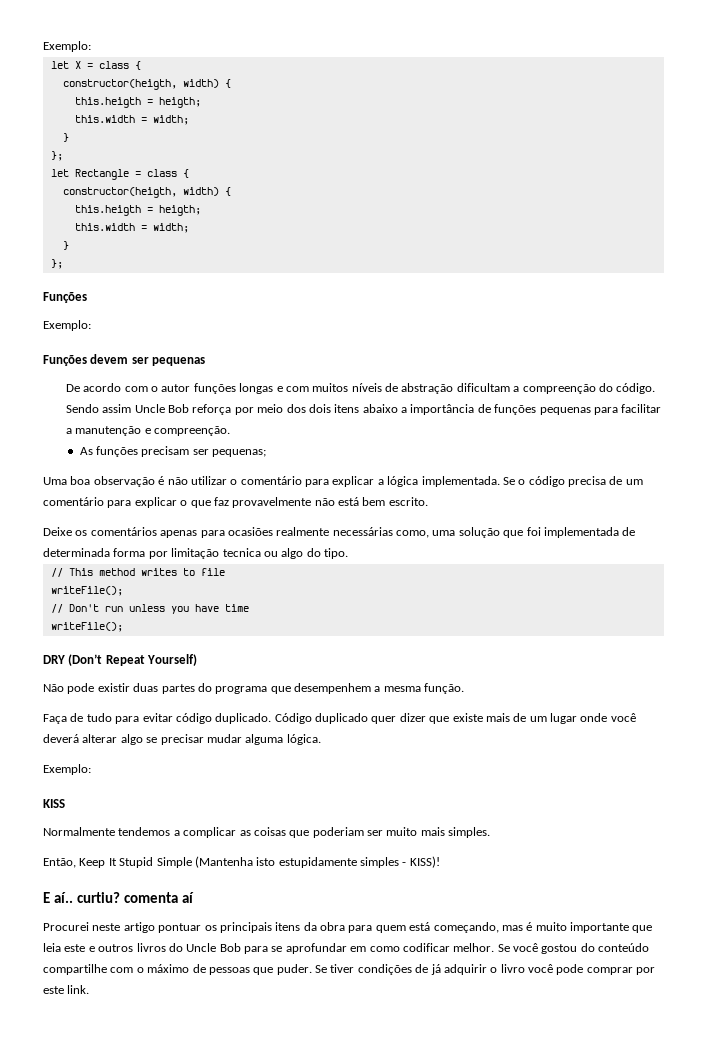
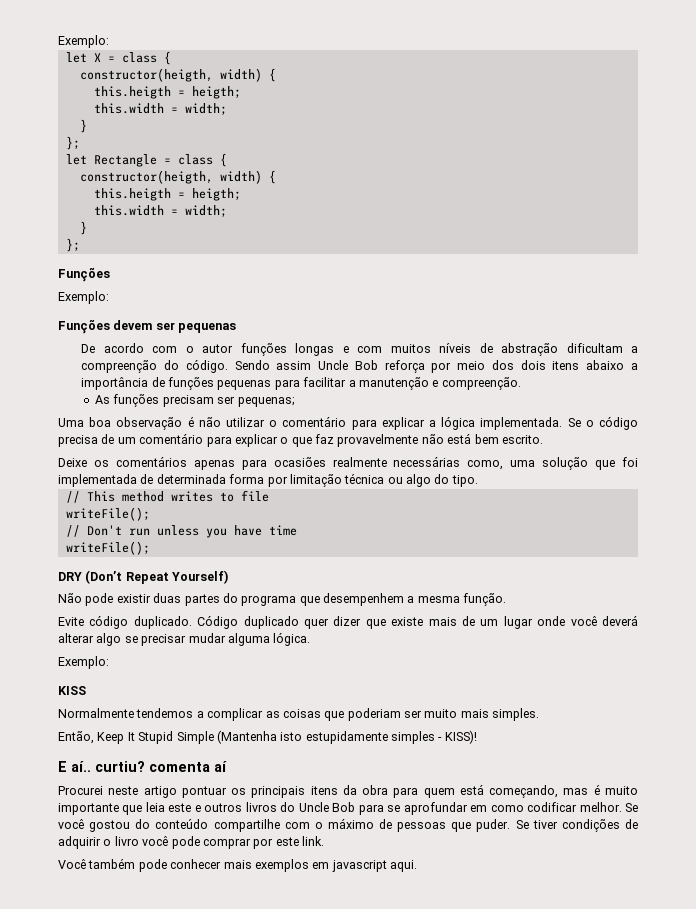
[222,548,261,557] tecnica -> [344,473,385,484] técnica
[43,713,173,724] Faça de tudo para evitar -> [58,617,84,626] Evite
[430,964,441,975] já -> (638, 824) none
(90, 989) none -> [58,858,417,872] // Você também pode conhecer mais exemplos em javascript aqui.

